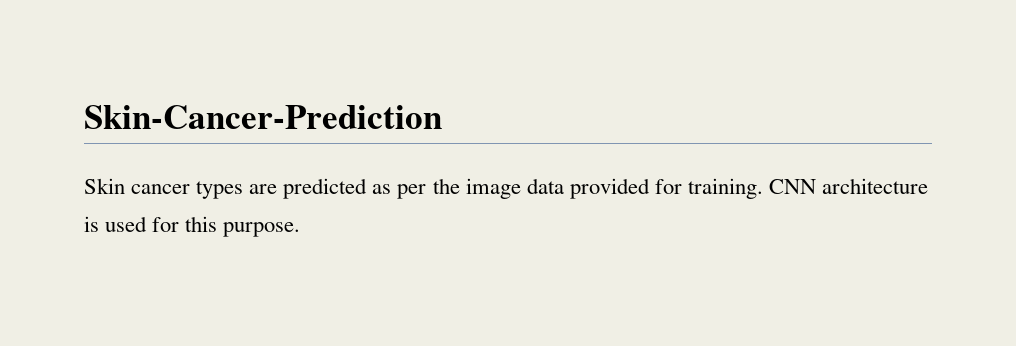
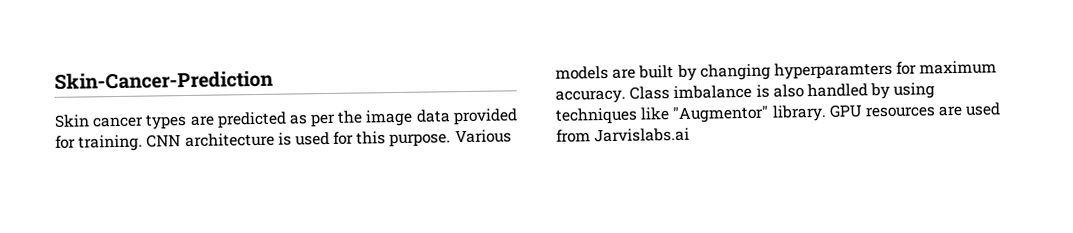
(301, 229) none -> [454,129,512,144] [555,60,998,81] [555,82,936,104] [555,102,1002,125] [556,127,691,143] Various models are built by changing hyperparamters for maximum accuracy. Class imbalance is also handled by using techniques like "Augmentor" library. GPU resources are used from Jarvislabs.ai

